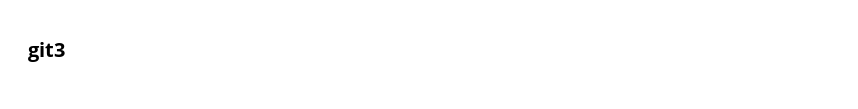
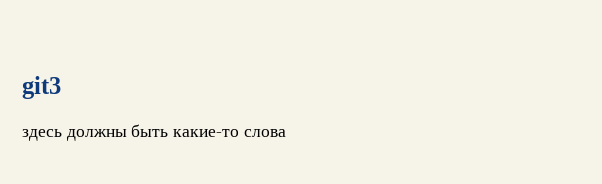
(65, 52) none -> [22,124,286,141] // здесь должны быть какие-то слова

